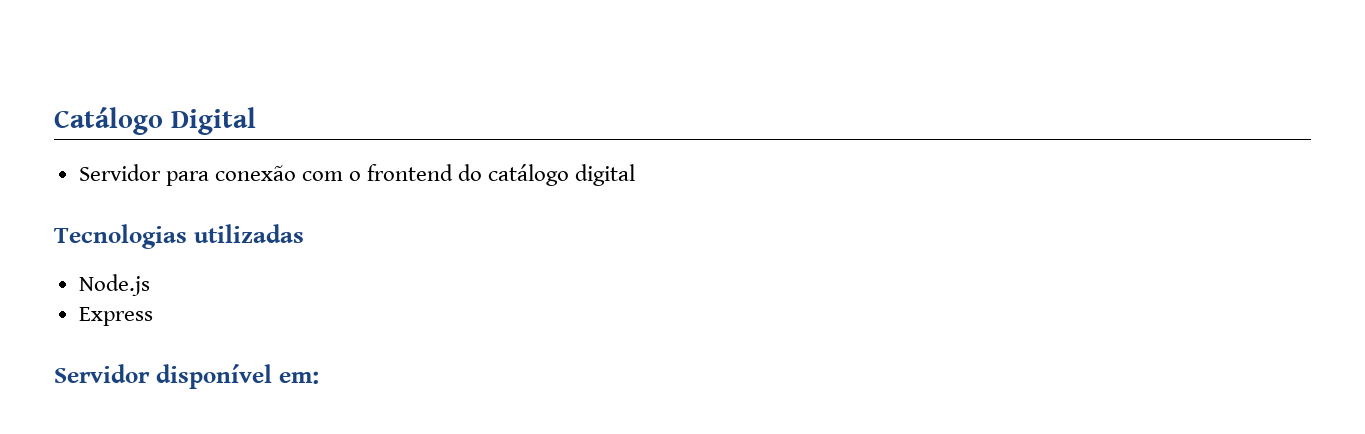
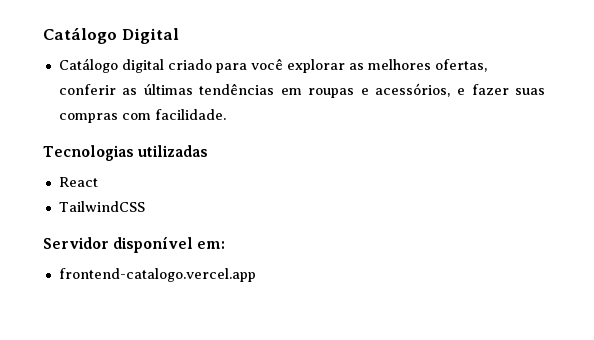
[78,164,636,186] Servidor para conexão com o frontend do catálogo digital -> [58,58,487,73] [58,83,545,98] [58,109,226,123] Catálogo digital criado para você explorar as melhores ofertas, conferir as últimas tendências em roupas e acessórios, e fazer suas compras com facilidade.
[78,274,150,296] [78,307,153,326] Node.js // Express -> [58,177,98,187] [58,201,145,212] React // TailwindCSS
(319, 377) none -> [58,268,256,282] // frontend-catalogo.vercel.app

